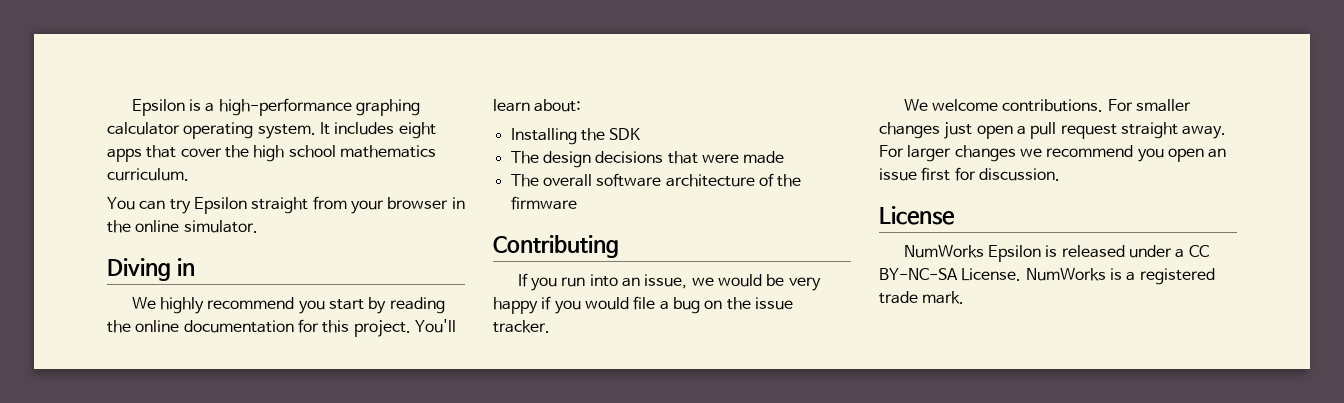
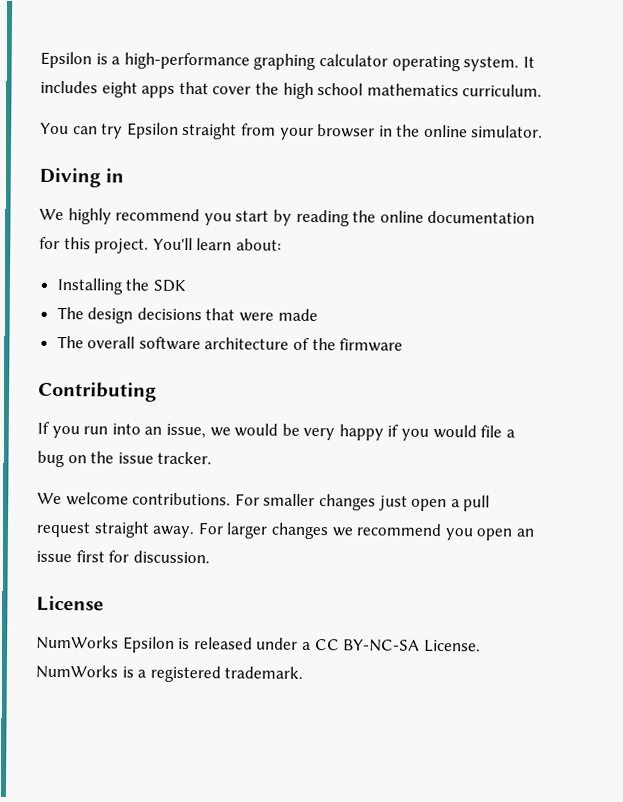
[879,291,965,304] trade mark. -> [224,666,304,679] trademark.

